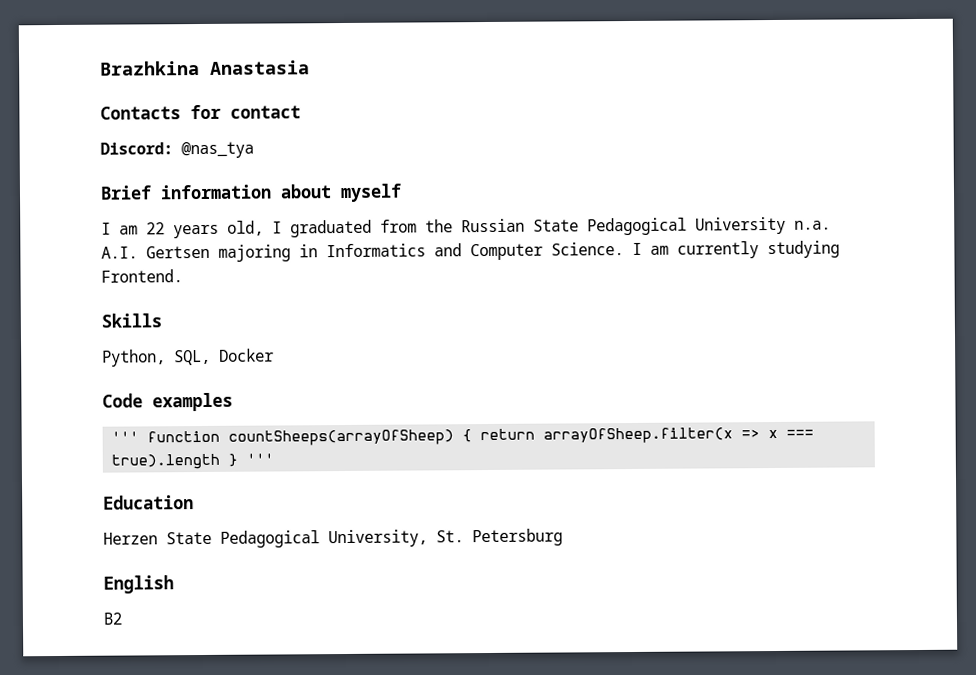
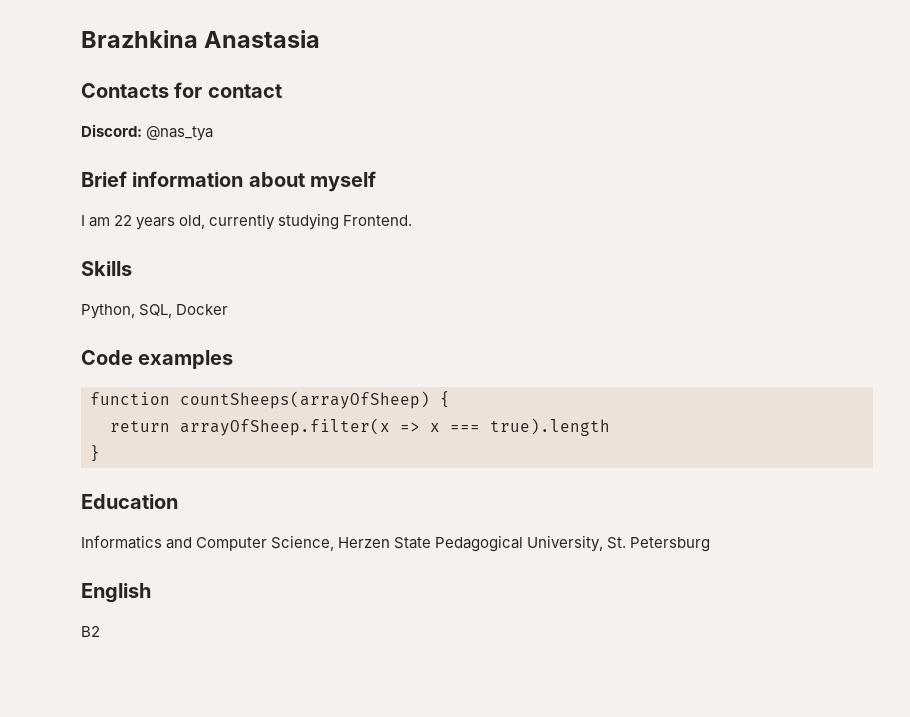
[272,216,831,238] [101,242,669,262] I graduated from the Russian State Pedagogical University n.a. A.I. Gertsen majoring in Informatics and Computer Science. I am -> (206, 222) none
[111,431,140,443] ''' -> (234, 359) none
(473, 436) none -> (450, 399) //
(221, 461) none -> (610, 427) //
[246,453,275,465] ''' -> (100, 453) none
(194, 502) none -> [81,535,335,551] Informatics and Computer Science,

